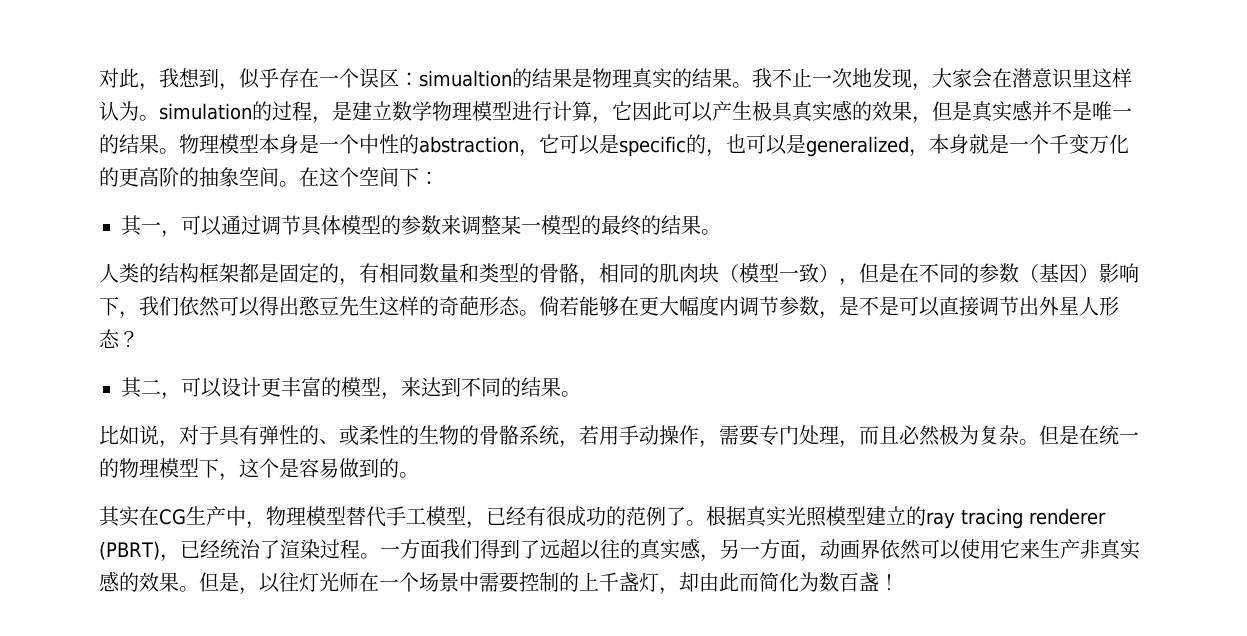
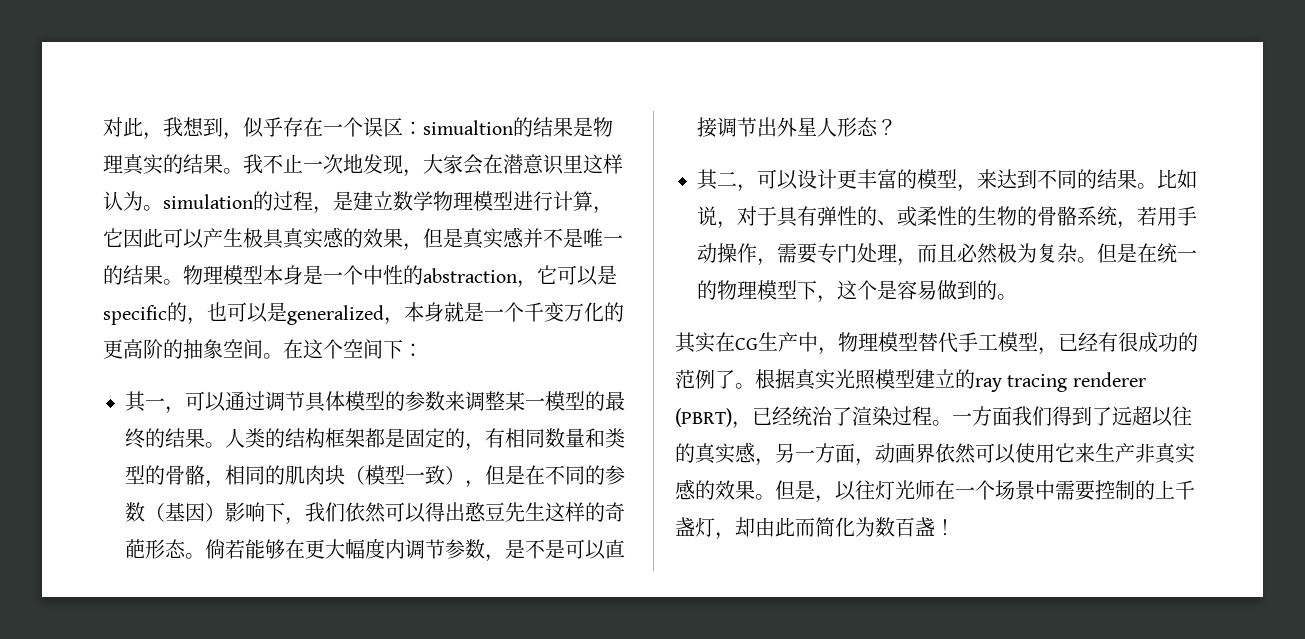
(721, 232) // -> (225, 445) none
(581, 394) // -> (1157, 186) none

